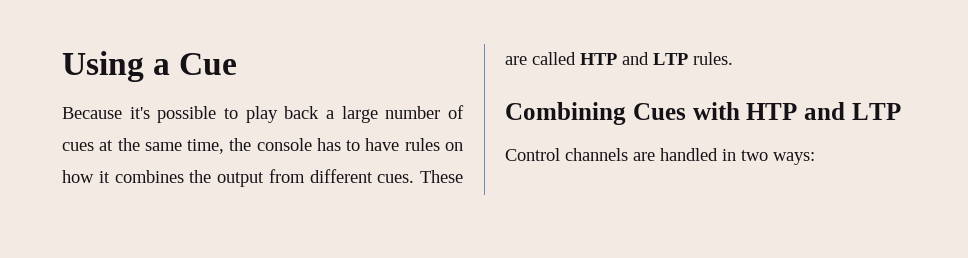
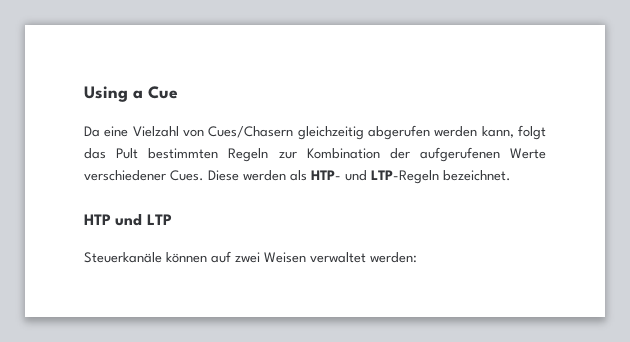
[62,105,465,123] [62,138,463,154] [62,169,463,187] [505,52,733,65] [505,102,901,125] [505,148,815,165] Because it's possible to play back a large number of cues at the same time, the console has to have rules on how it combines the output from different cues. These are called HTP and LTP rules. // Combining Cues with HTP and LTP // Control channels are handled in two ways: -> [84,125,546,140] [84,147,546,162] [84,170,511,184] [84,214,172,226] [84,251,417,263] Da eine Vielzahl von Cues/Chasern gleichzeitig abgerufen werden kann, folgt das Pult bestimmten Regeln zur Kombination der aufgerufenen Werte verschiedener Cues. Diese werden als HTP- und LTP-Regeln bezeichnet. // HTP und LTP // Steuerkanäle können auf zwei Weisen verwaltet werden:

